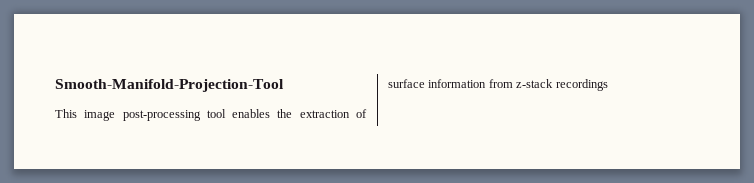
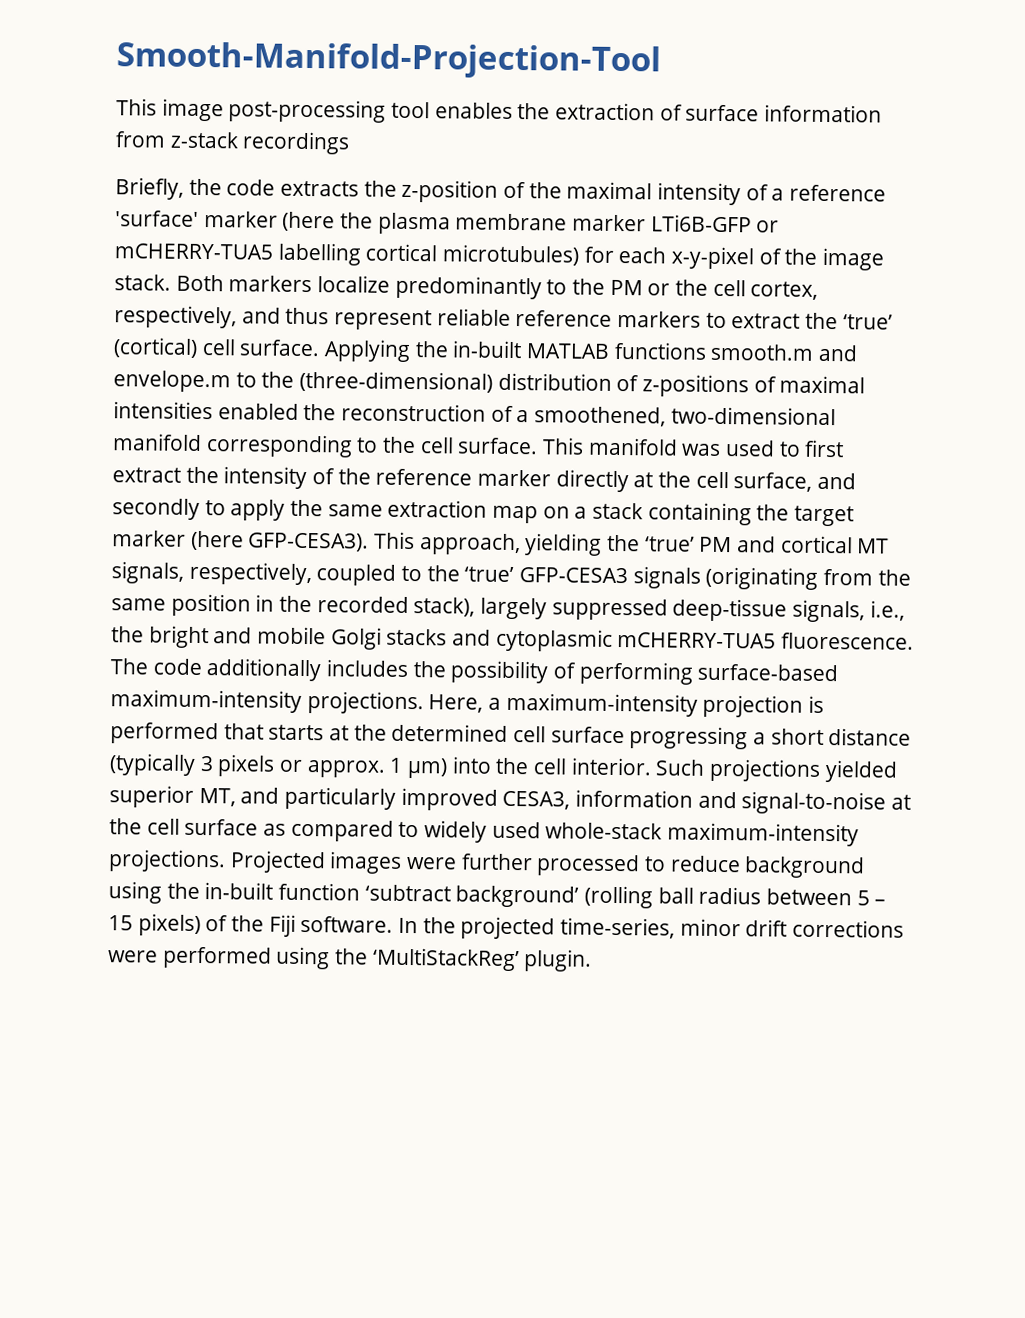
(608, 85) none -> [115,177,887,206] [115,210,780,235] [114,242,885,271] [114,274,819,300] [114,305,893,331] [113,337,859,363] [113,370,866,398] [113,401,836,427] [112,433,845,458] [112,466,857,493] [112,498,855,527] [112,530,890,556] [111,561,911,590] [111,593,905,623] [111,625,915,652] [110,658,839,685] [110,689,825,718] [110,722,912,750] [109,753,898,783] [109,785,912,815] [109,818,860,847] [108,849,866,879] [108,881,887,909] [108,913,905,940] [108,946,593,972] // Briefly, the code extracts the z-position of the maximal intensity of a reference 'surface' marker (here the plasma membrane marker LTi6B-GFP or mCHERRY-TUA5 labelling cortical microtubules) for each x-y-pixel of the image stack. Both markers localize predominantly to the PM or the cell cortex, respectively, and thus represent reliable reference markers to extract the ‘true’ (cortical) cell surface. Applying the in-built MATLAB functions smooth.m and envelope.m to the (three-dimensional) distribution of z-positions of maximal intensities enabled the reconstruction of a smoothened, two-dimensional manifold corresponding to the cell surface. This manifold was used to first extract the intensity of the reference marker directly at the cell surface, and secondly to apply the same extraction map on a stack containing the target marker (here GFP-CESA3). This approach, yielding the ‘true’ PM and cortical MT signals, respectively, coupled to the ‘true’ GFP-CESA3 signals (originating from the same position in the recorded stack), largely suppressed deep-tissue signals, i.e., the bright and mobile Golgi stacks and cytoplasmic mCHERRY-TUA5 fluorescence. The code additionally includes the possibility of performing surface-based maximum-intensity projections. Here, a maximum-intensity projection is performed that starts at the determined cell surface progressing a short distance (typically 3 pixels or approx. 1 µm) into the cell interior. Such projections yielded superior MT, and particularly improved CESA3, information and signal-to-noise at the cell surface as compared to widely used whole-stack maximum-intensity projections. Projected images were further processed to reduce background using the in-built function ‘subtract background’ (rolling ball radius between 5 – 15 pixels) of the Fiji software. In the projected time-series, minor drift corrections were performed using the ‘MultiStackReg’ plugin.

